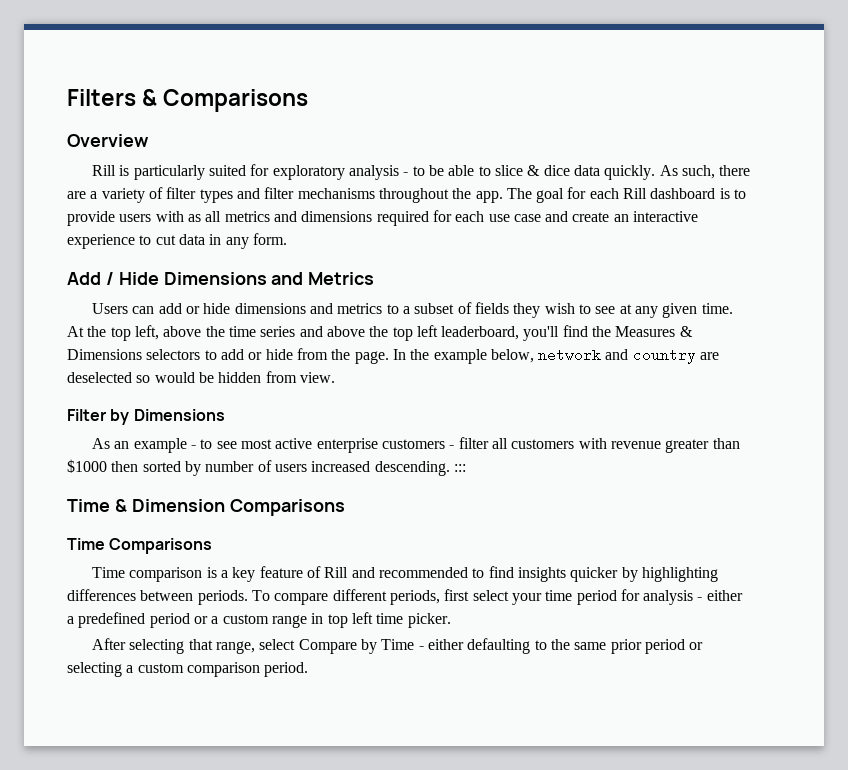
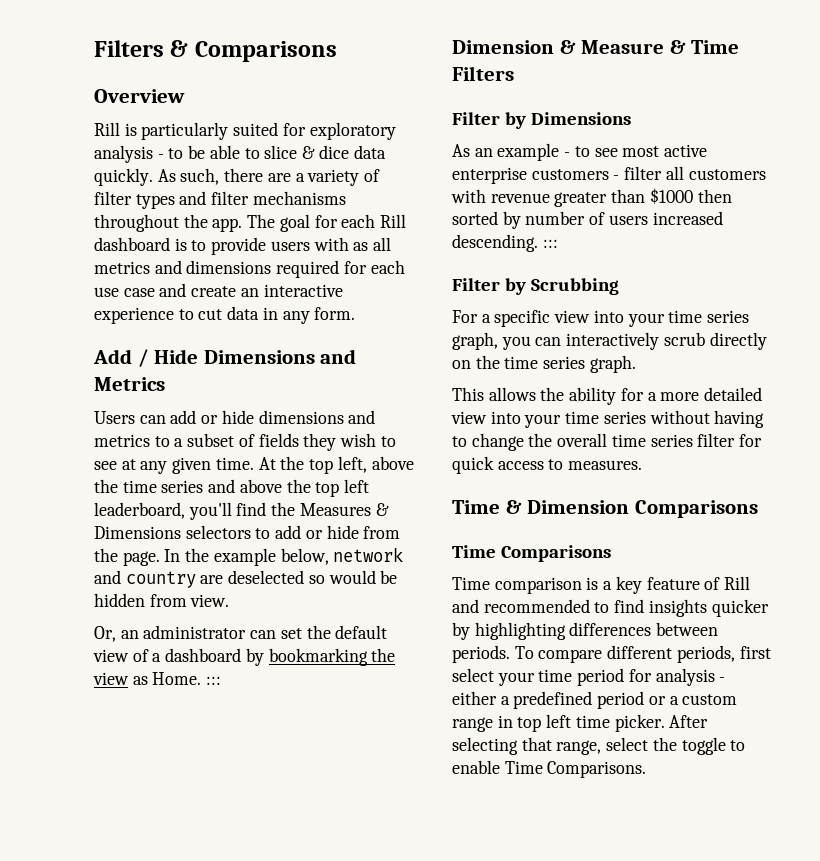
(335, 377) none -> [94,625,388,642] [93,648,396,666] [93,672,222,685] [452,40,740,54] [452,66,514,81] // Or, an administrator can set the default view of a dashboard by bookmarking the view as Home. ::: // Dimension & Measure & Time Filters
(466, 468) none -> [452,278,620,295] [452,310,750,327] [452,332,767,350] [452,355,636,373] [452,387,763,405] [451,410,765,428] [452,433,763,451] [452,456,643,474] // Filter by Scrubbing // For a specific view into your time series graph, you can interactively scrub directly on the time series graph. // This allows the ability for a more detailed view into your time series without having to change the overall time series filter for quick access to measures.
(451, 620) // -> (665, 723) none
[298,638,704,654] [67,662,309,677] Compare by Time - either defaulting to the same prior period or selecting a custom comparison period. -> [652,737,746,755] [452,760,647,778] the toggle to enable Time Comparisons.

